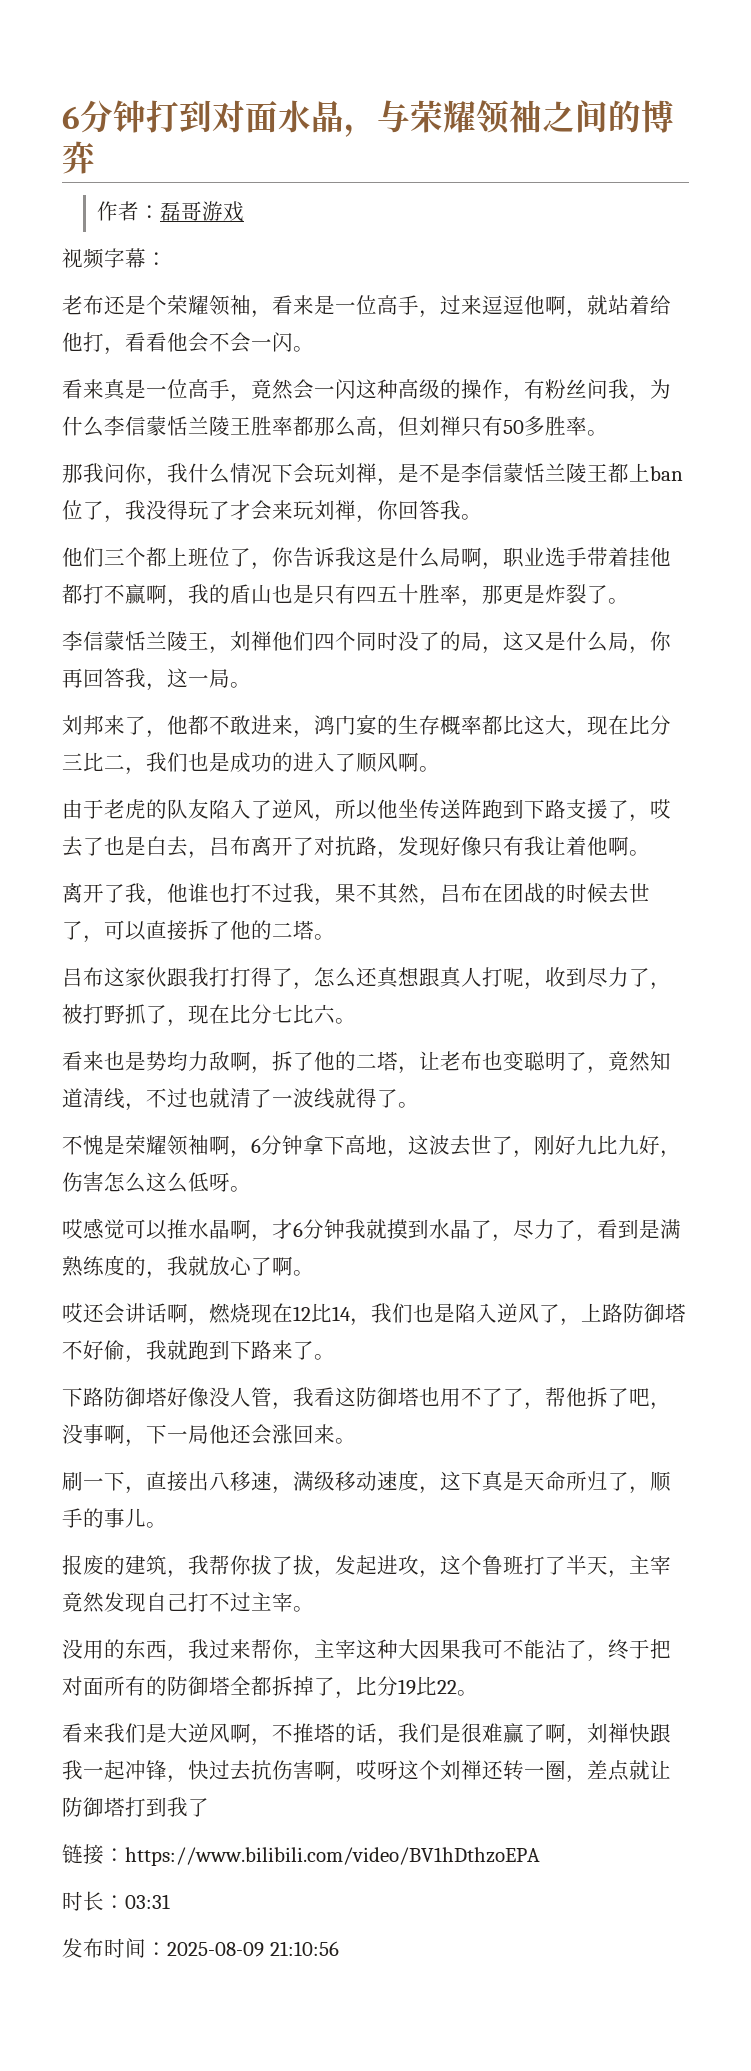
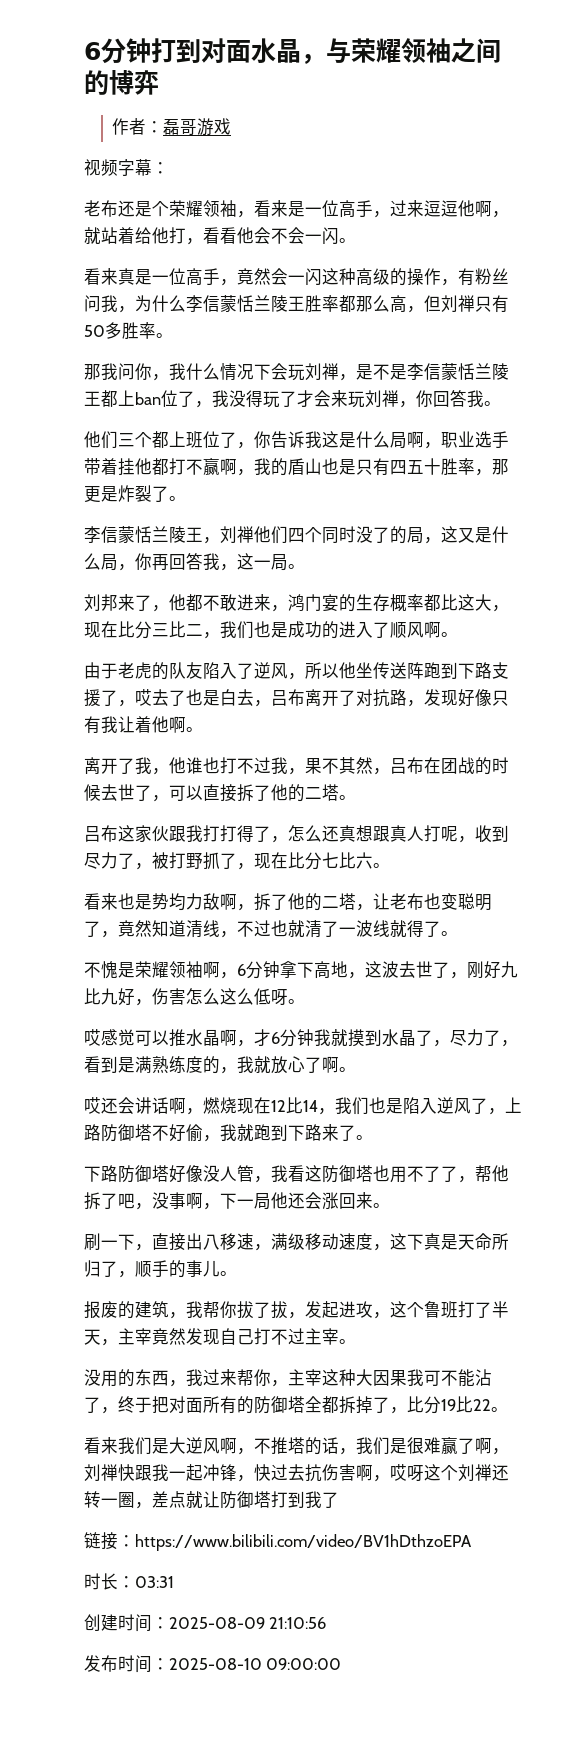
(170, 1901) none -> [84,1614,327,1632] // 创建时间：2025-08-09 21:10:56
[167,1941,339,1957] 2025-08-09 21:10:56 -> [169,1658,342,1670] 2025-08-10 09:00:00

